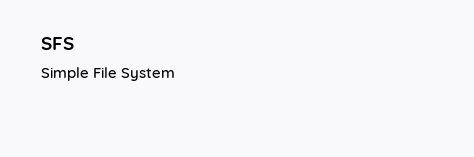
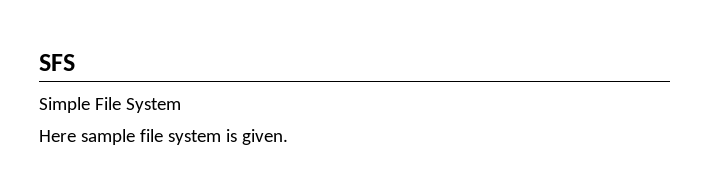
(176, 74) none -> [39,129,288,145] // Here sample file system is given.

